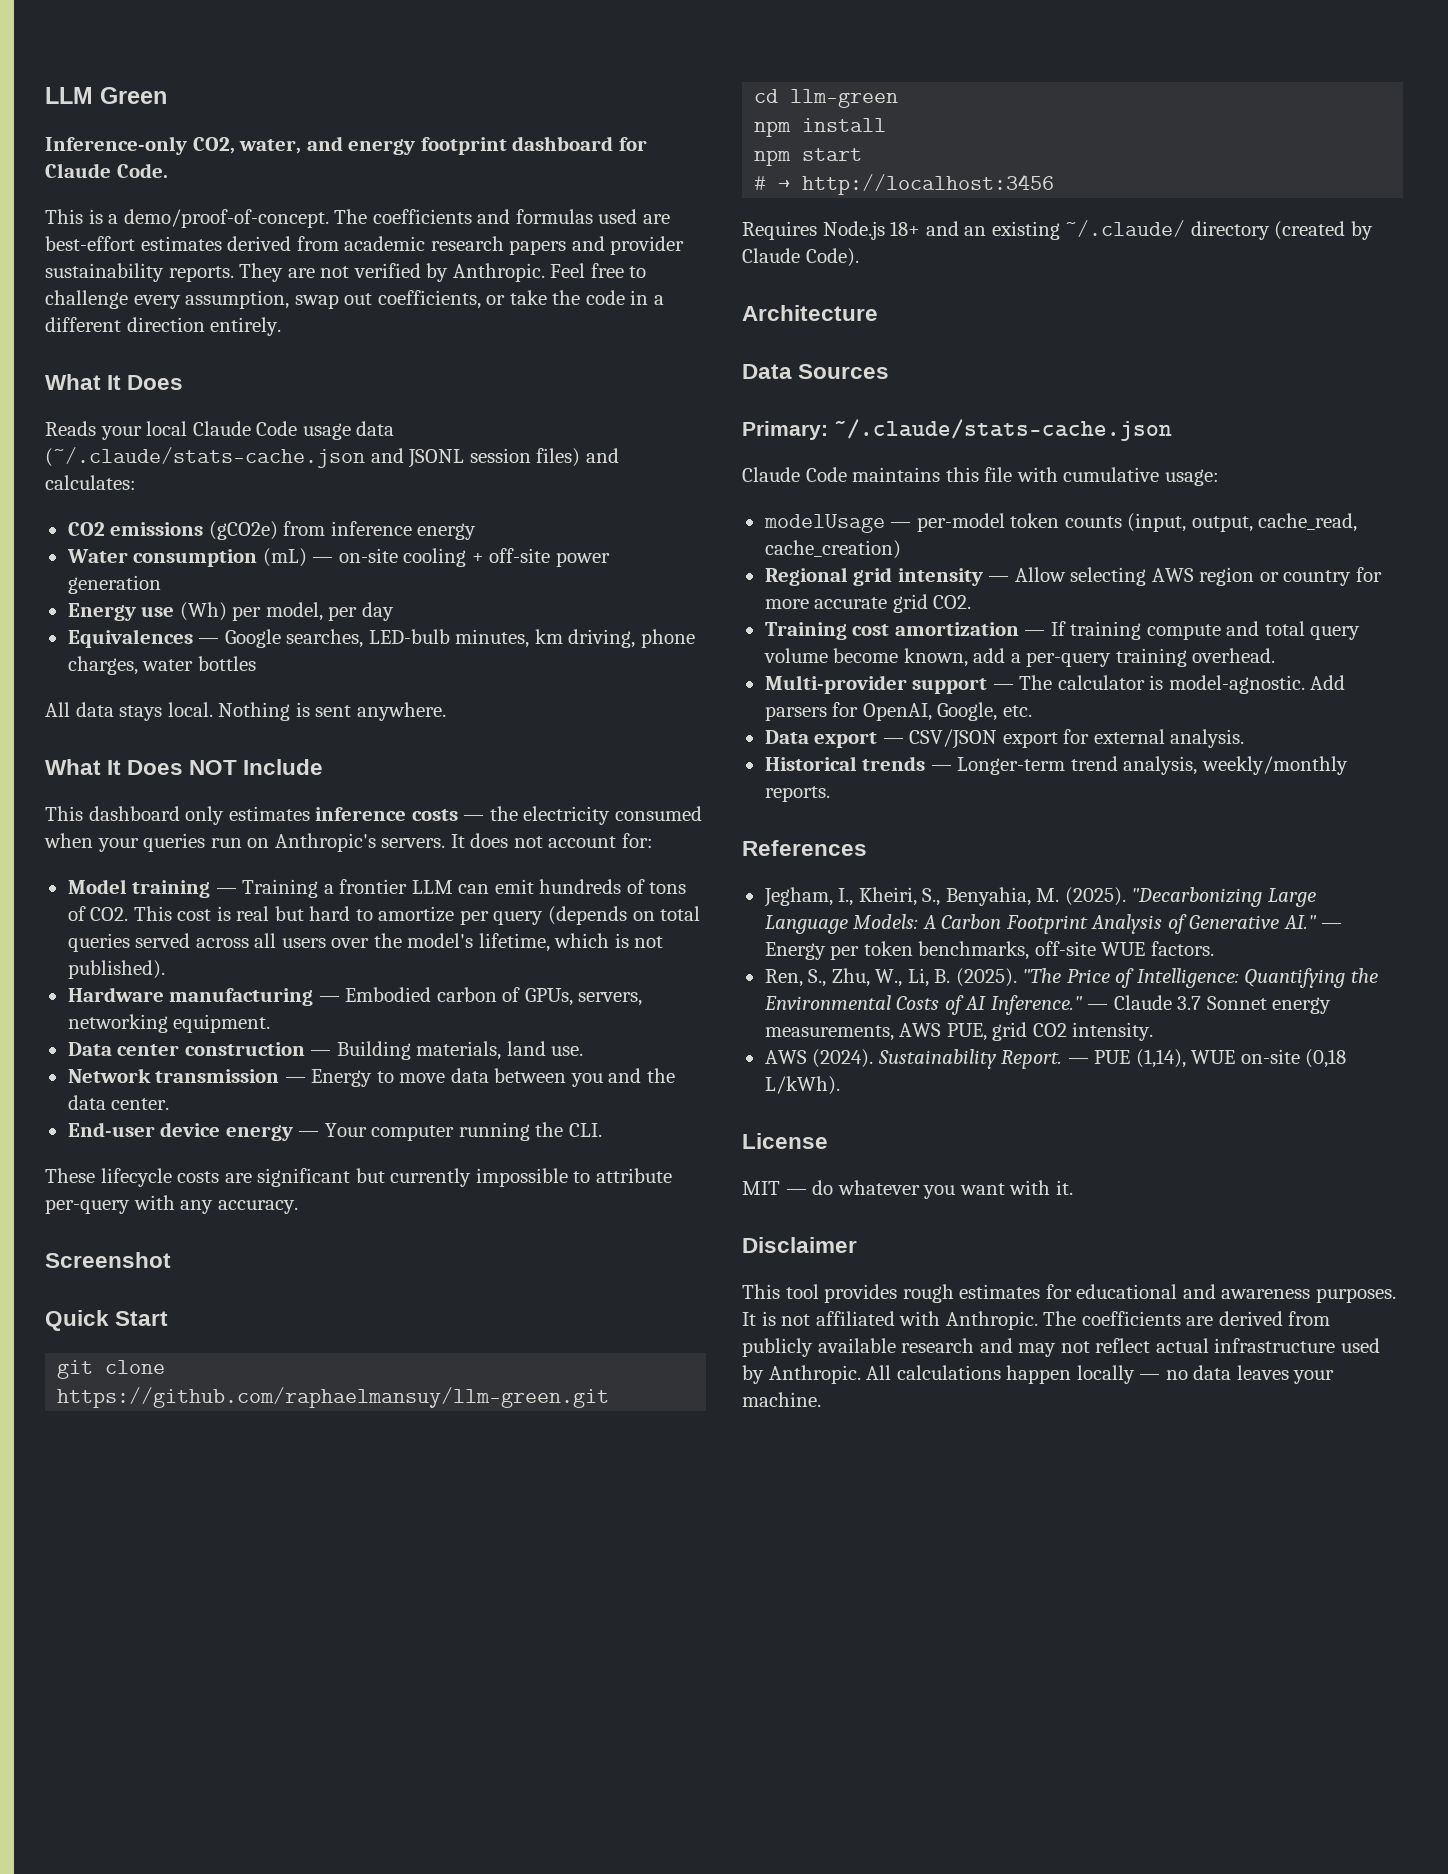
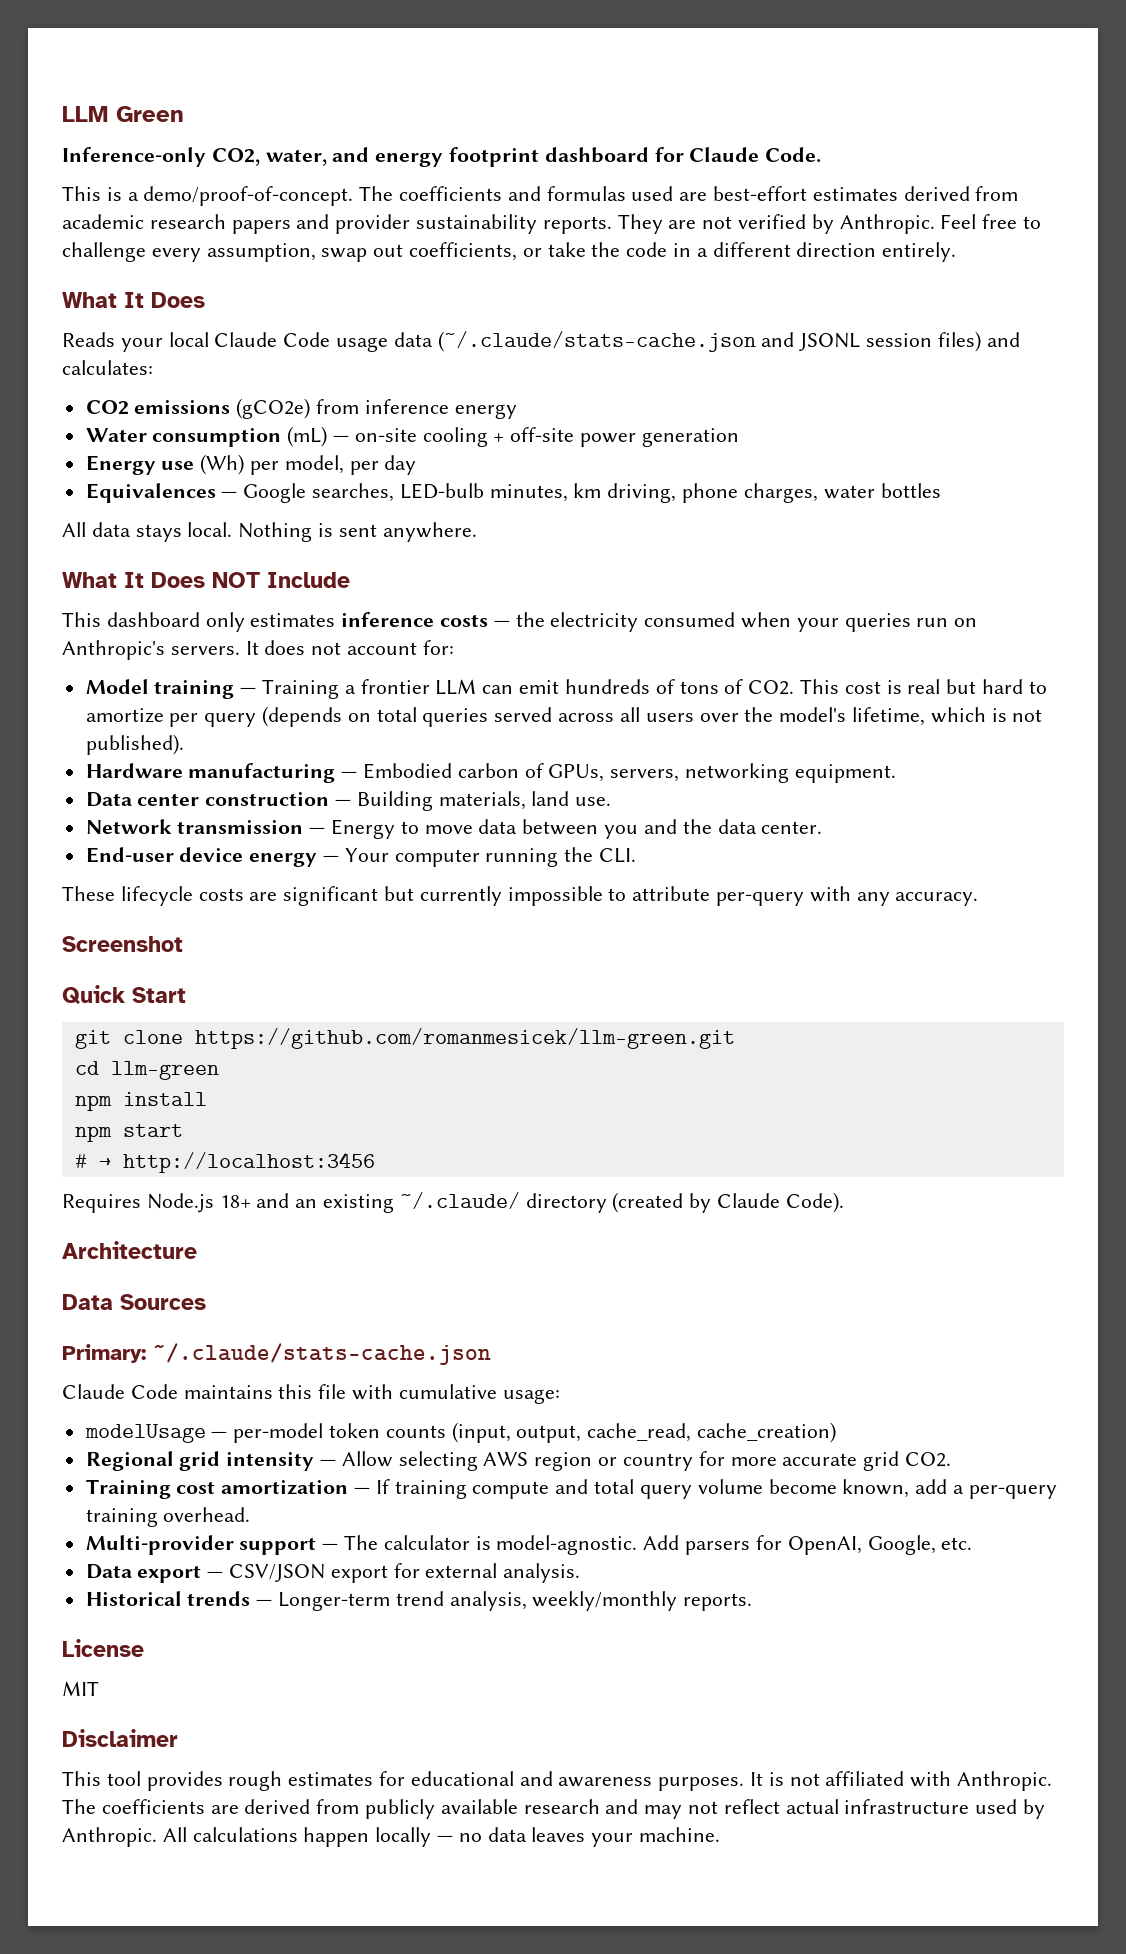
[57,1387,610,1408] https://github.com/raphaelmansuy/llm-green.git -> [194,1028,735,1049] https://github.com/romanmesicek/llm-green.git
[742,840,867,856] [763,887,1316,907] [764,914,1343,934] [764,941,1214,960] [764,968,1378,988] [763,995,1332,1015] [764,1022,1154,1041] [764,1049,1347,1069] [764,1076,840,1095] [742,1133,828,1149] [742,1180,1073,1199] References // Jegham, I., Kheiri, S., Benyahia, M. (2025). "Decarbonizing Large Language Models: A Carbon Footprint Analysis of Generative AI." — Energy per token benchmarks, off-site WUE factors. // Ren, S., Zhu, W., Li, B. (2025). "The Price of Intelligence: Quantifying the Environmental Costs of AI Inference." — Claude 3.7 Sonnet energy measurements, AWS PUE, grid CO2 intensity. // AWS (2024). Sustainability Report. — PUE (1,14), WUE on-site (0,18 L/kWh). // License // MIT — do whatever you want with it. -> [62,1639,144,1657] [62,1681,99,1696] License // MIT

